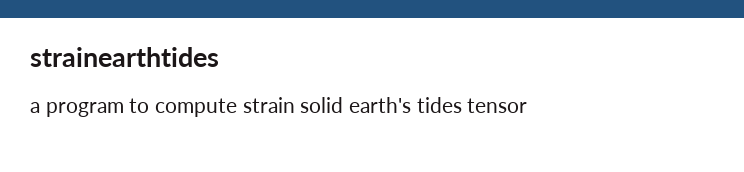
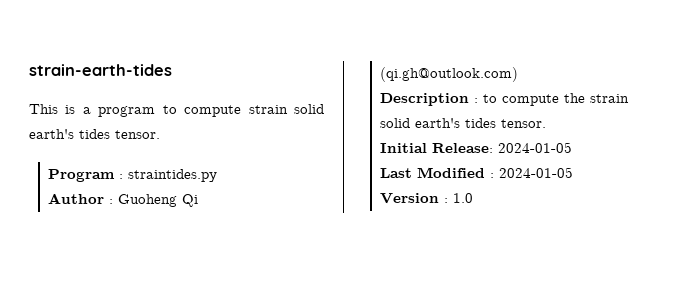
[30,47,219,67] strainearthtides // -> [29,64,172,76] [29,104,76,114] strain-earth-tides // This is
[467,98,528,113] tensor -> [115,130,160,139] [47,169,217,182] [47,193,198,207] [379,67,518,82] [379,93,629,106] [379,118,546,128] [379,142,572,153] [379,167,573,178] [379,193,473,204] tensor. // Program : straintides.py // Author : Guoheng Qi (qi.gh@outlook.com) // Description : to compute the strain solid earth's tides tensor. // Initial Release: 2024-01-05 // Last Modified : 2024-01-05 // Version : 1.0

